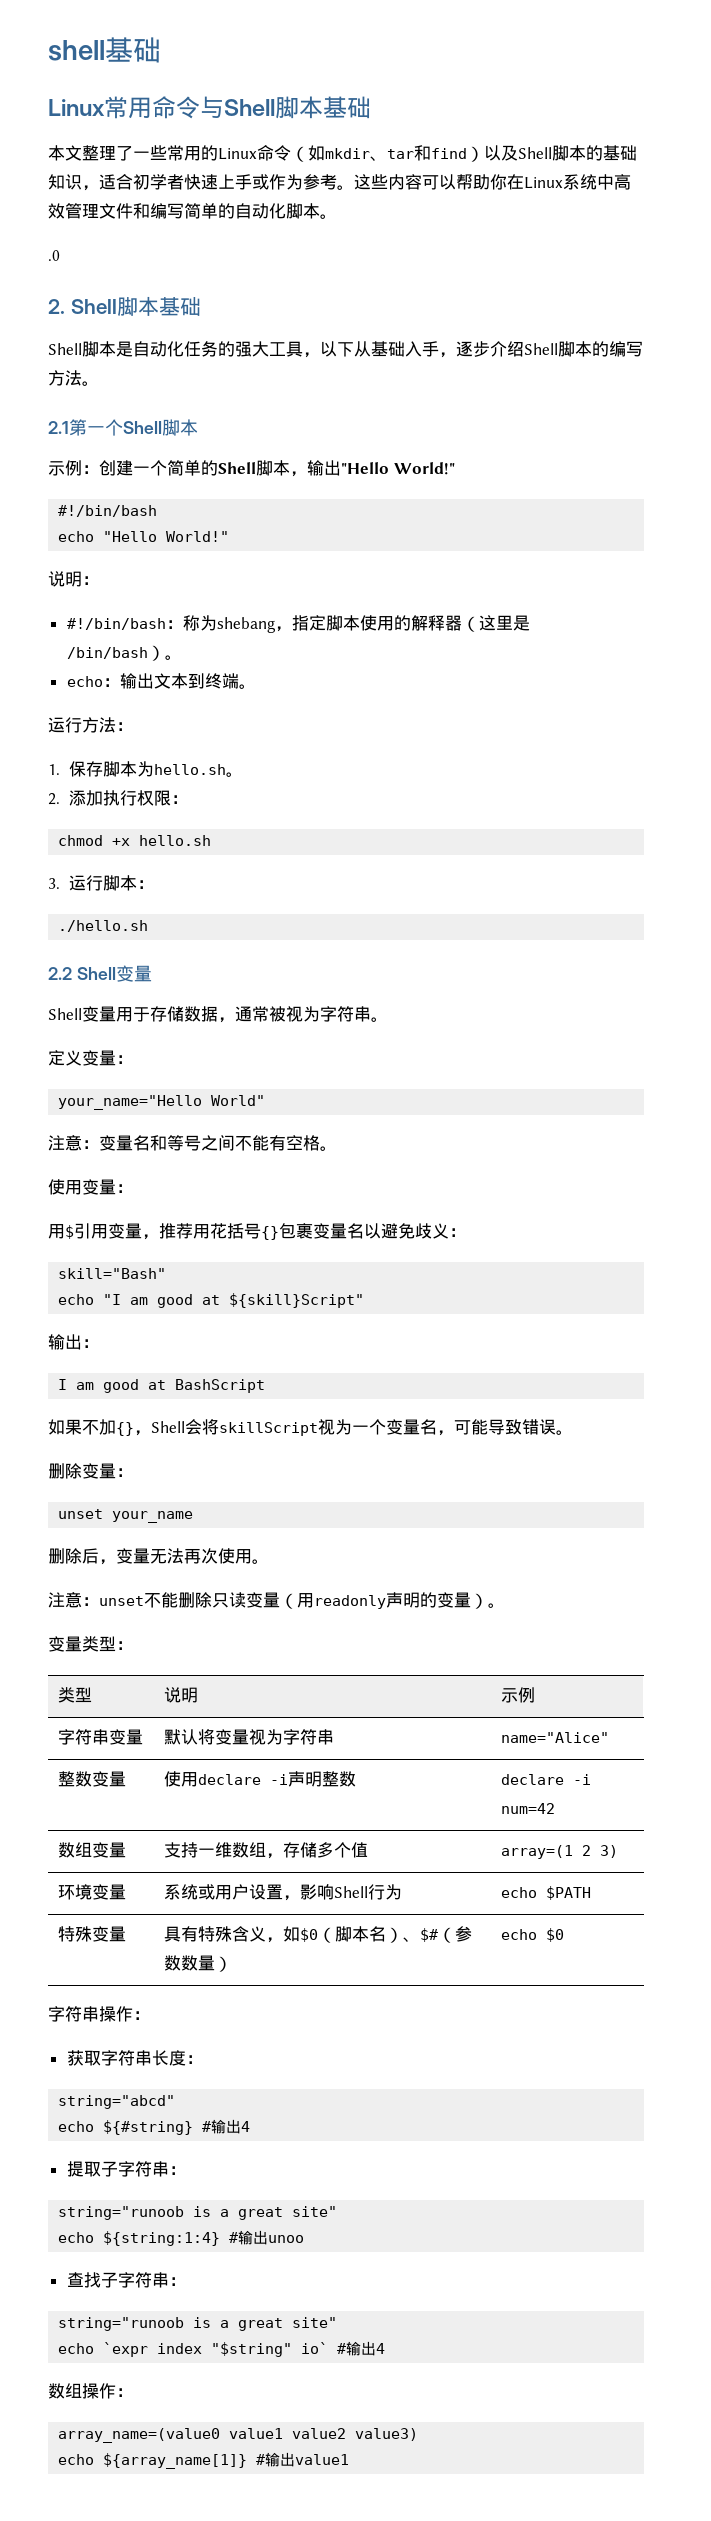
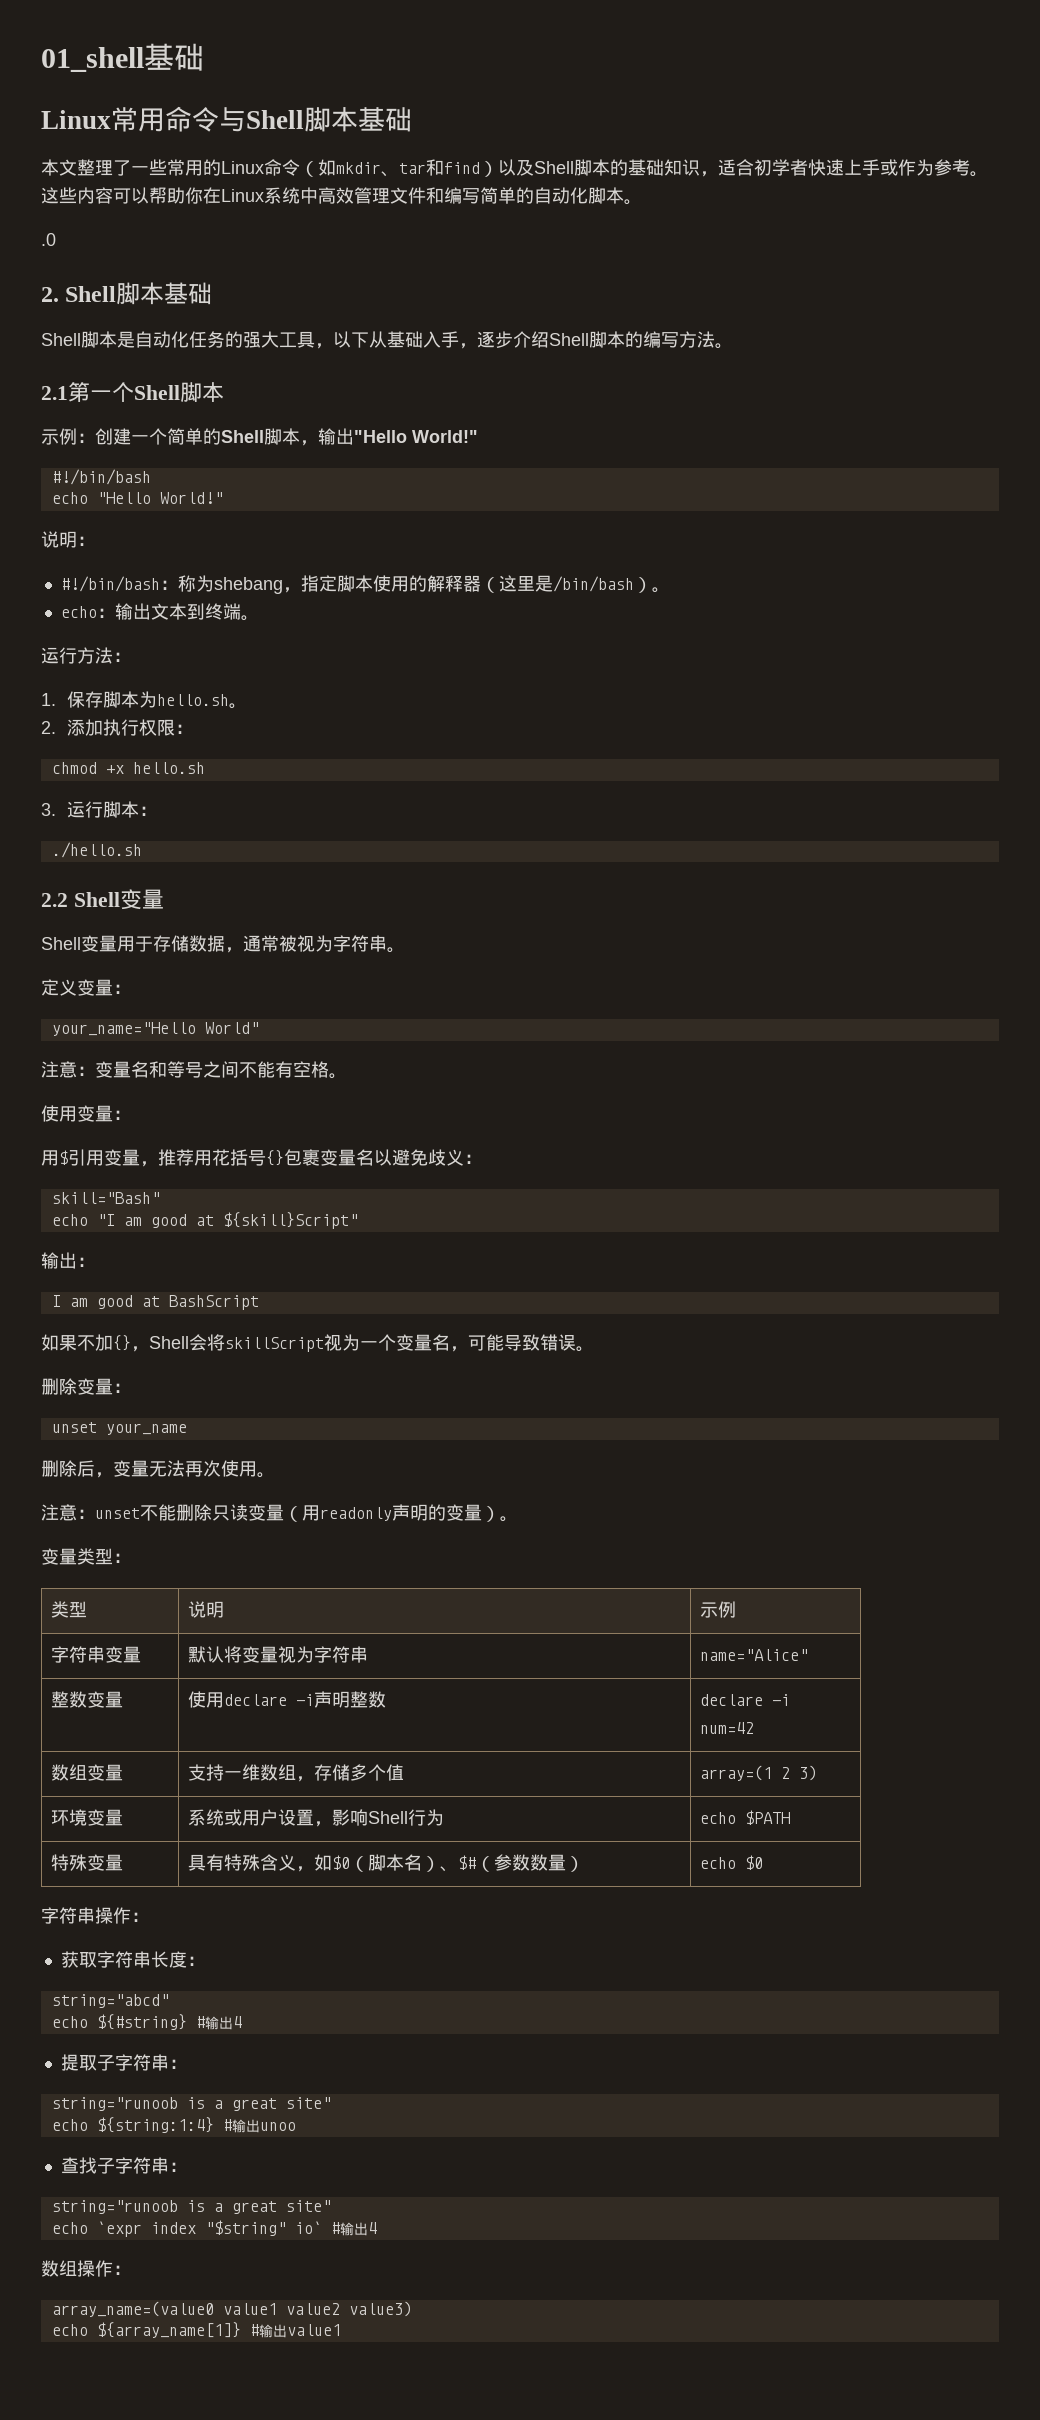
[48,40,105,61] shell -> [41,47,144,72] 01_shell

